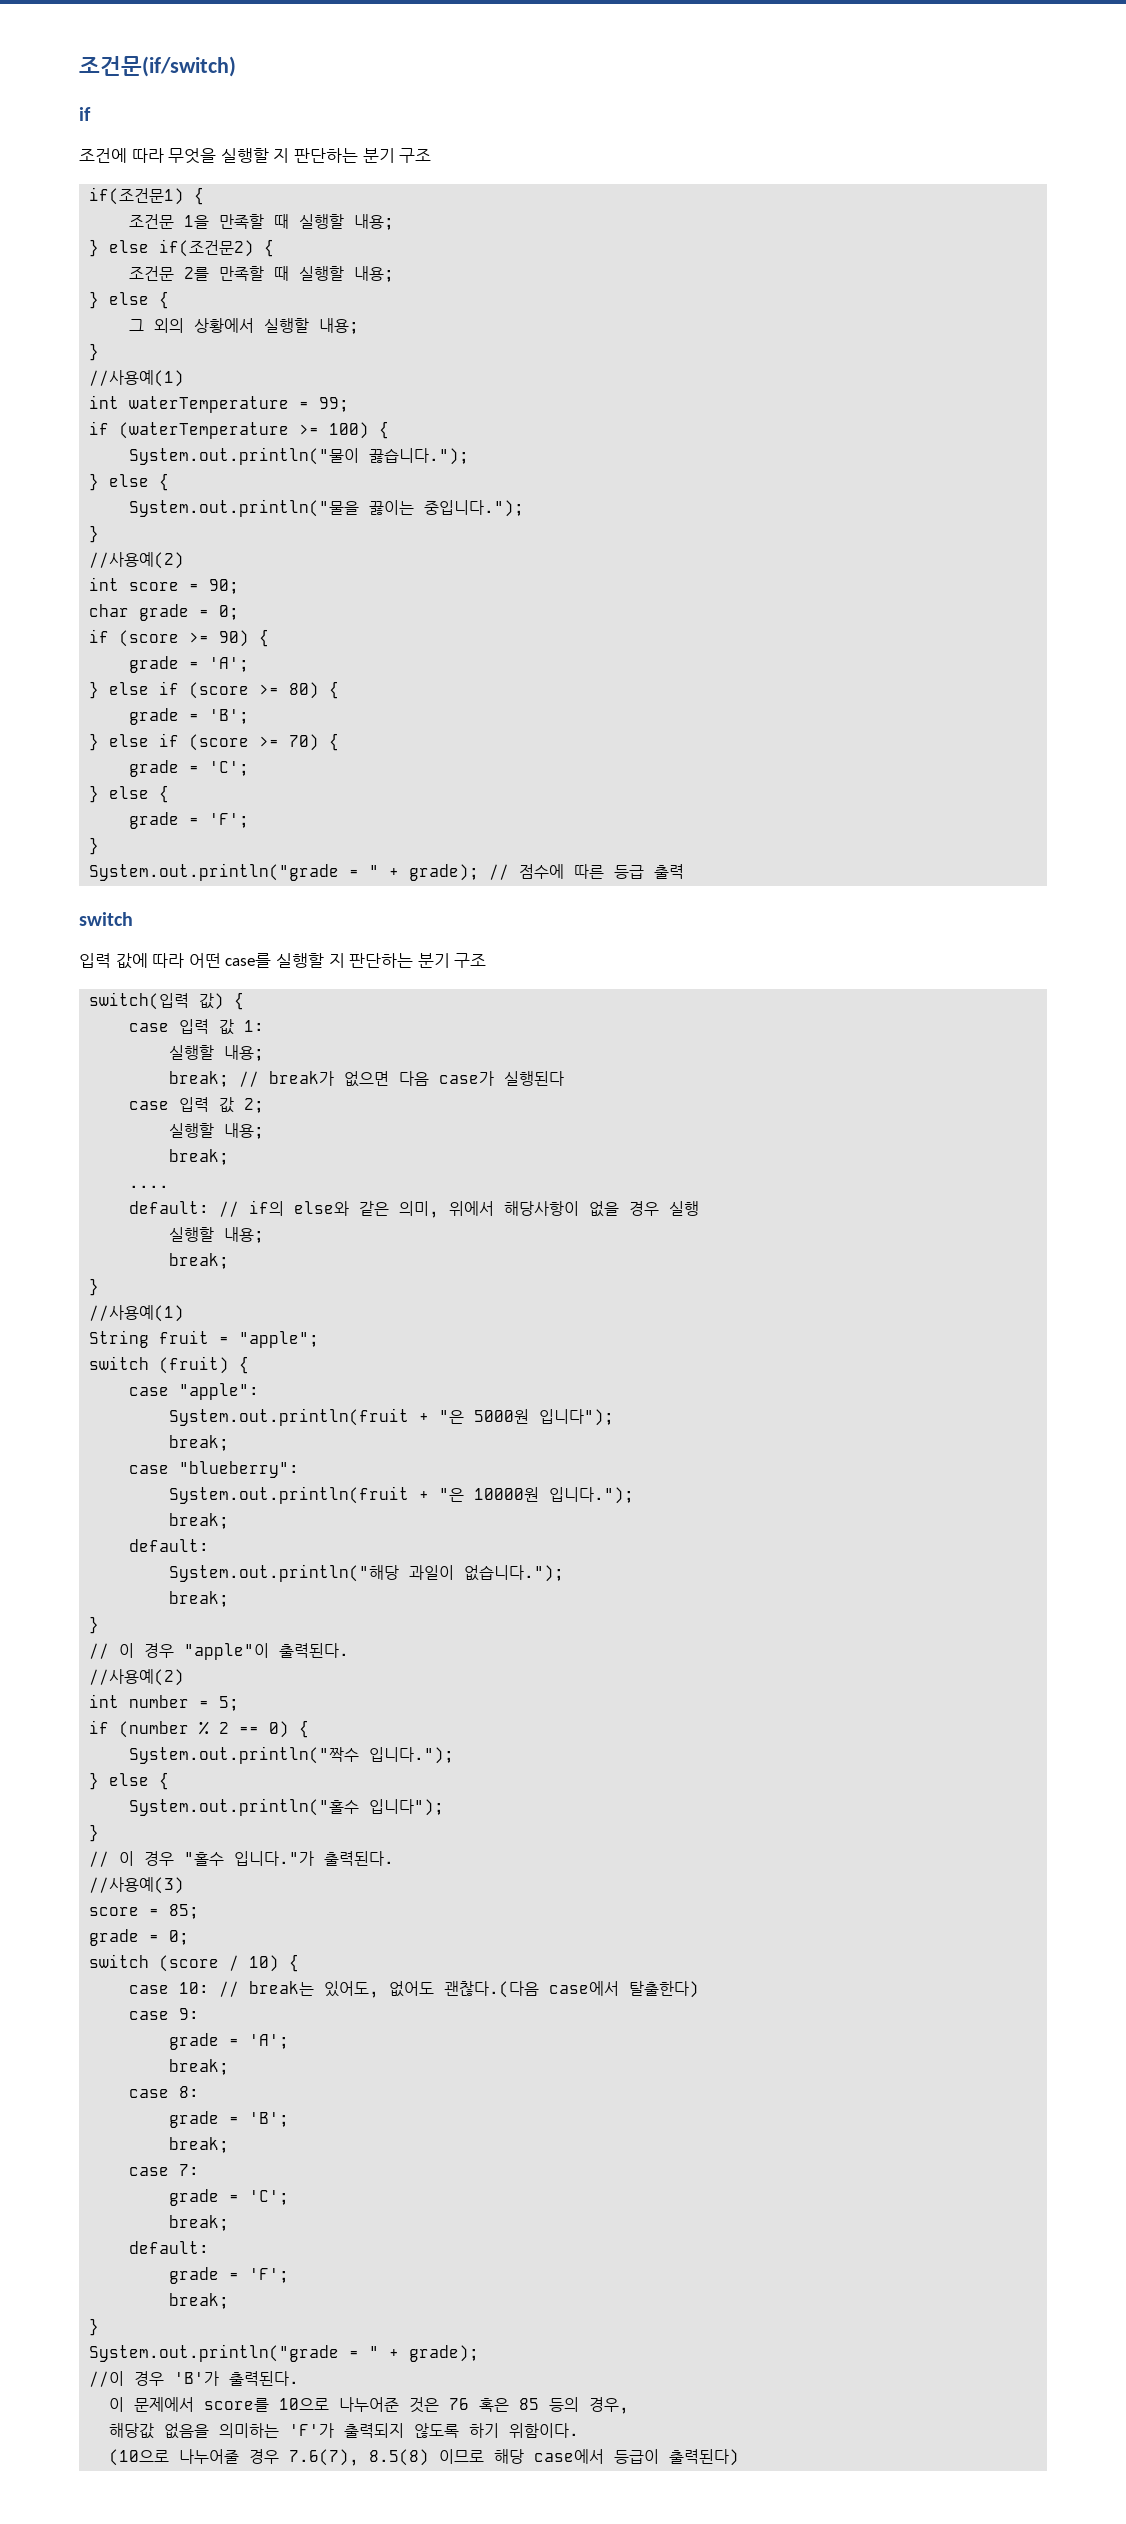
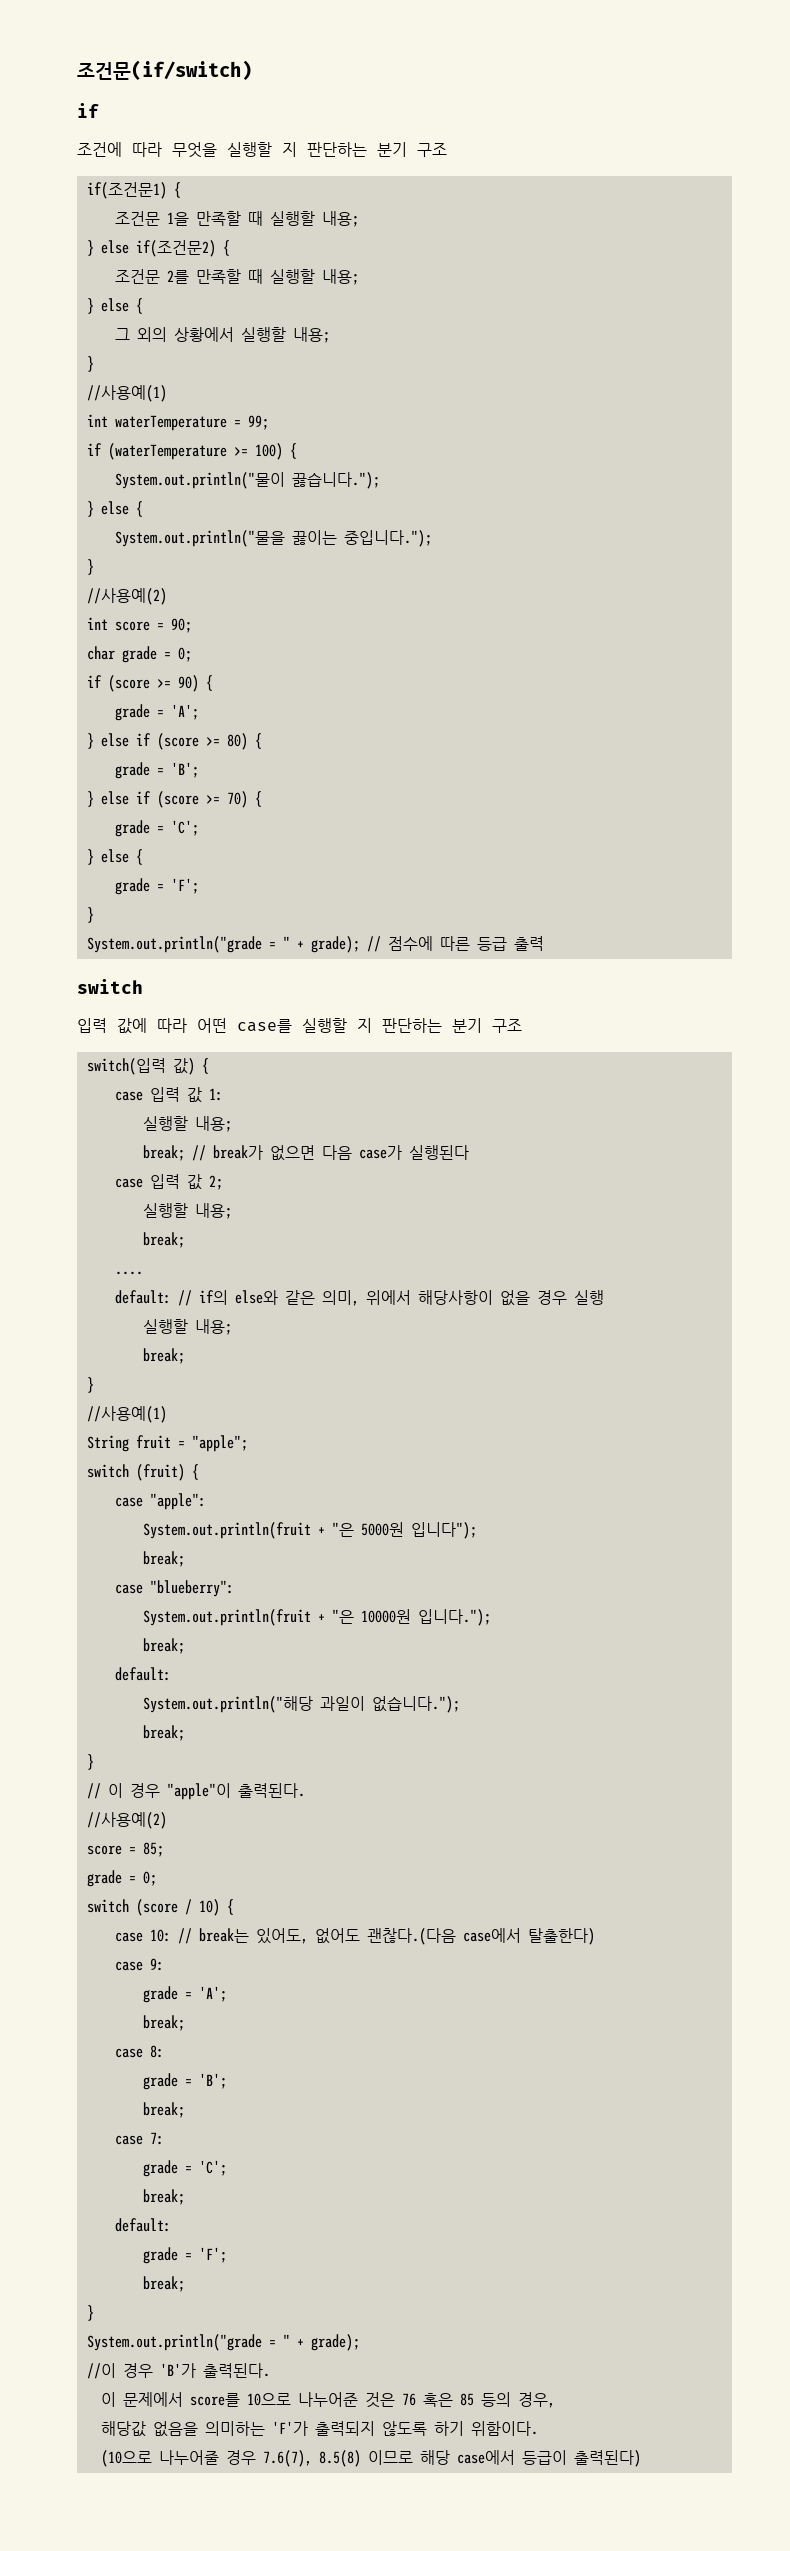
[89,1694,240,1711] [89,1720,310,1738] [129,1746,455,1764] [89,1772,170,1790] [129,1798,445,1816] [89,1824,100,1842] [89,1851,395,1867] [89,1877,185,1894] // int number = 5; // if (number % 2 == 0) { // System.out.println("짝수 입니다."); // } else { // System.out.println("홀수 입니다"); // } // // 이 경우 "홀수 입니다."가 출력된다. // //사용예(3) -> (167, 1820) none

